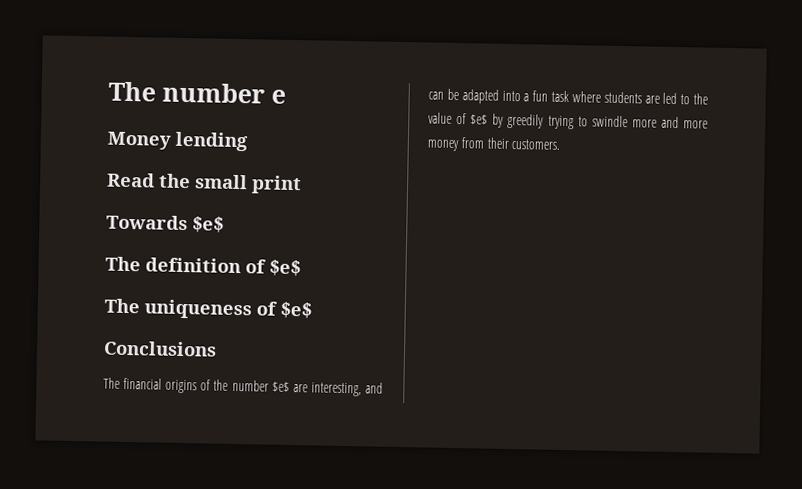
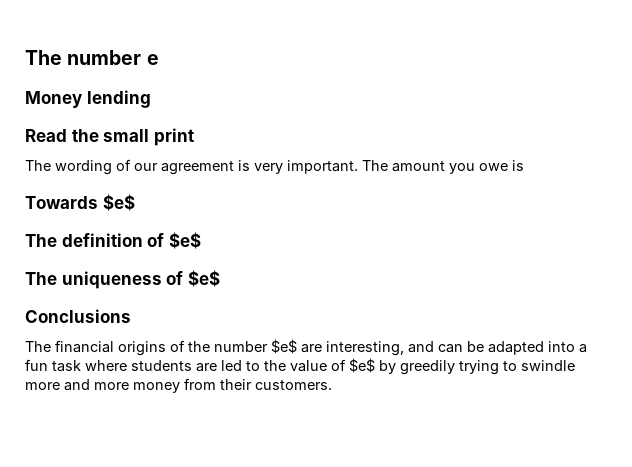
(302, 185) none -> [25,159,524,175] // The wording of our agreement is very important. The amount you owe is

